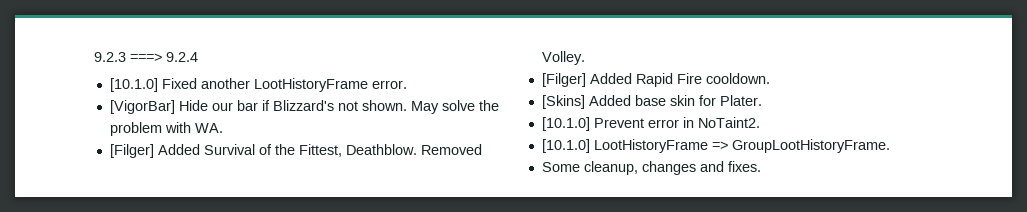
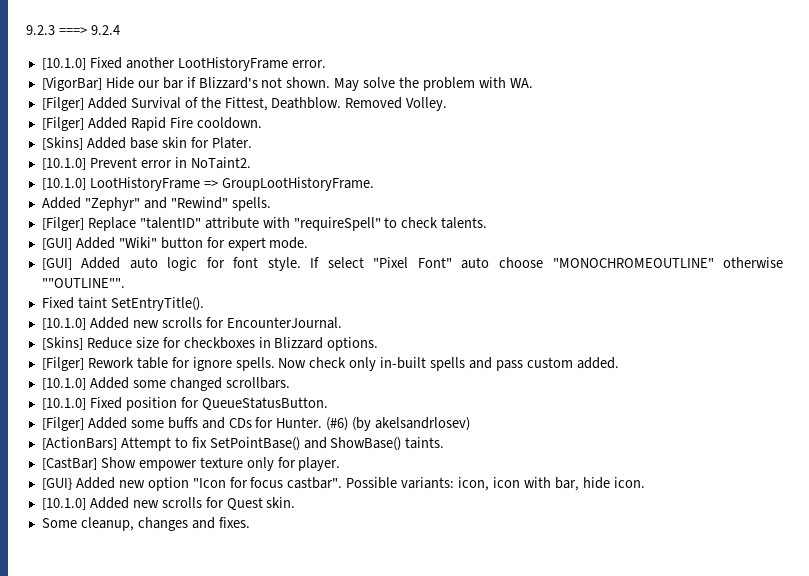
(890, 146) none -> [41,197,271,211] [41,217,488,231] [41,237,309,251] [41,257,783,271] [41,278,125,288] [41,297,204,311] [41,317,342,330] [41,337,379,351] [41,357,619,371] [41,377,290,391] [41,397,328,411] [41,417,471,431] [41,437,445,451] [41,457,341,471] [41,477,645,491] [41,497,296,511] // Added "Zephyr" and "Rewind" spells. // [Filger] Replace "talentID" attribute with "requireSpell" to check talents. // [GUI] Added "Wiki" button for expert mode. // [GUI] Added auto logic for font style. If select "Pixel Font" auto choose "MONOCHROMEOUTLINE" otherwise ""OUTLINE"". // Fixed taint SetEntryTitle(). // [10.1.0] Added new scrolls for EncounterJournal. // [Skins] Reduce size for checkboxes in Blizzard options. // [Filger] Rework table for ignore spells. Now check only in-built spells and pass custom added. // [10.1.0] Added some changed scrollbars. // [10.1.0] Fixed position for QueueStatusButton. // [Filger] Added some buffs and CDs for Hunter. (#6) (by akelsandrlosev) // [ActionBars] Attempt to fix SetPointBase() and ShowBase() taints. // [CastBar] Show empower texture only for player. // [GUI} Added new option "Icon for focus castbar". Possible variants: icon, icon with bar, hide icon. // [10.1.0] Added new scrolls for Quest skin.

